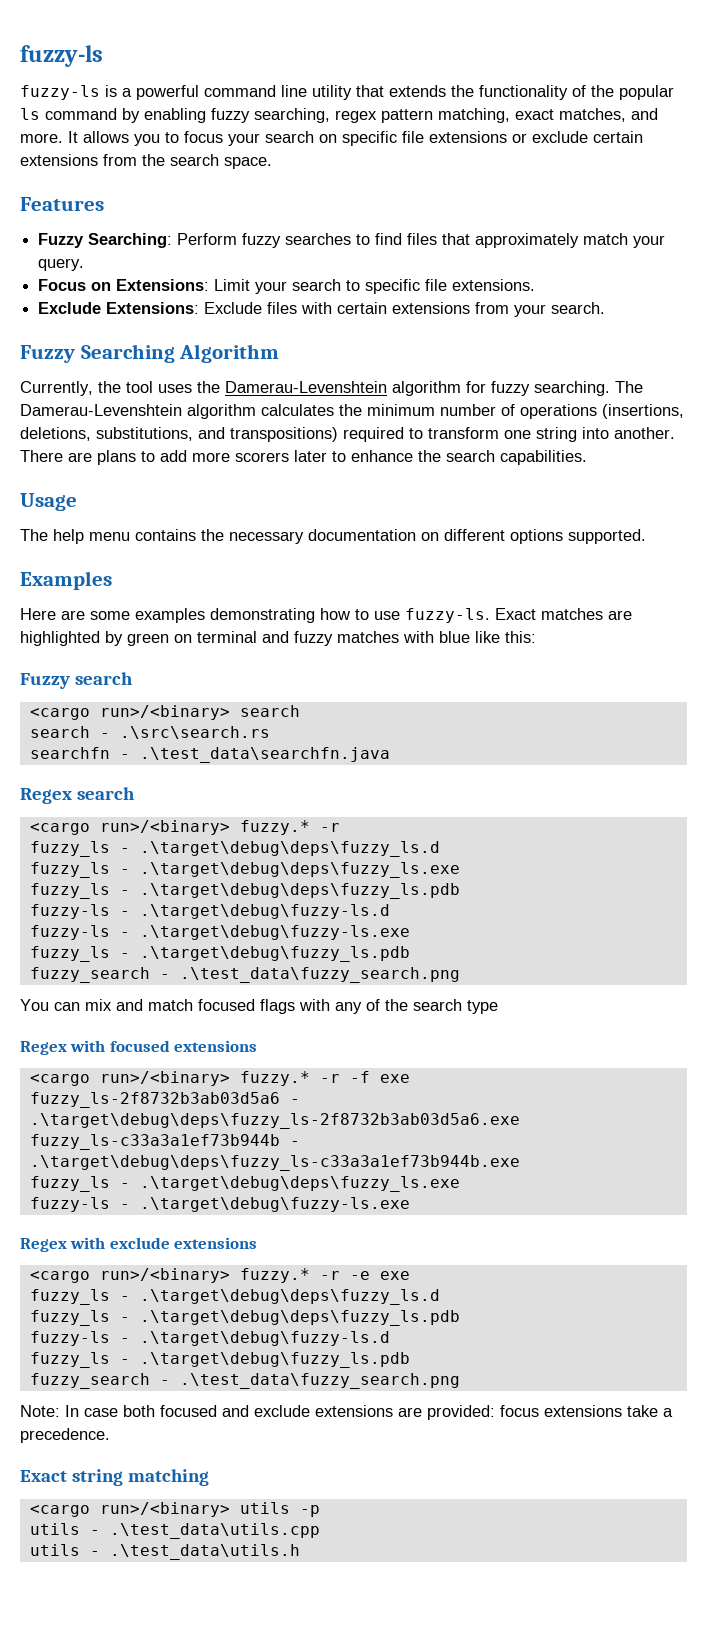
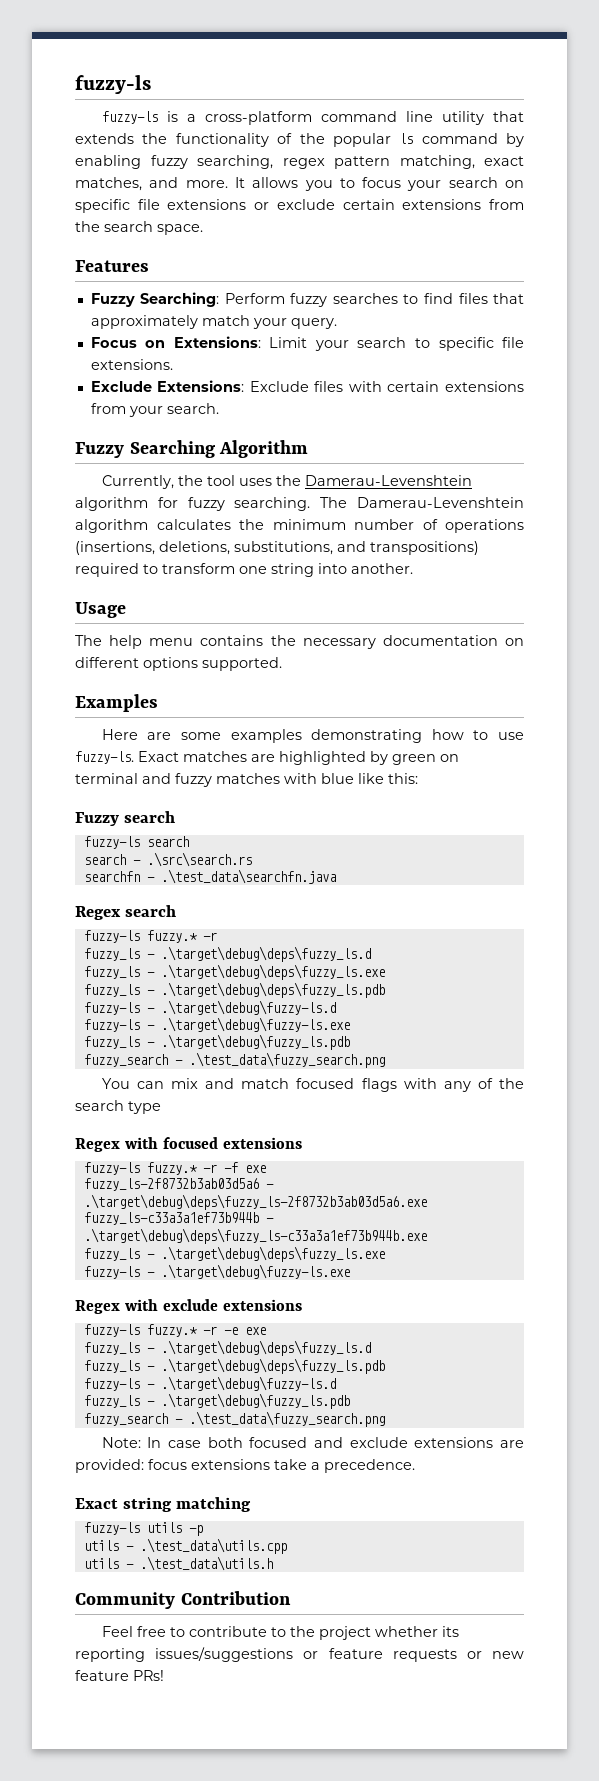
[136,85,199,100] powerful -> [204,111,312,125] cross-platform
[20,450,587,465] There are plans to add more scorers later to enhance the search capabilities. -> (413, 568) none
[29,705,230,720] <cargo run>/<binary> -> [83,836,140,849] fuzzy-ls
[29,820,230,835] <cargo run>/<binary> -> [83,930,140,943] fuzzy-ls
[29,1071,230,1086] <cargo run>/<binary> -> [83,1162,140,1175] fuzzy-ls
[29,1268,230,1283] <cargo run>/<binary> -> [83,1324,140,1337] fuzzy-ls
[29,1502,230,1517] <cargo run>/<binary> -> [83,1522,140,1535] fuzzy-ls
(300, 1552) none -> [75,1591,291,1609] [101,1626,459,1640] [75,1647,524,1662] [75,1670,164,1681] // Community Contribution // Feel free to contribute to the project whether its reporting issues/suggestions or feature requests or new feature PRs!

